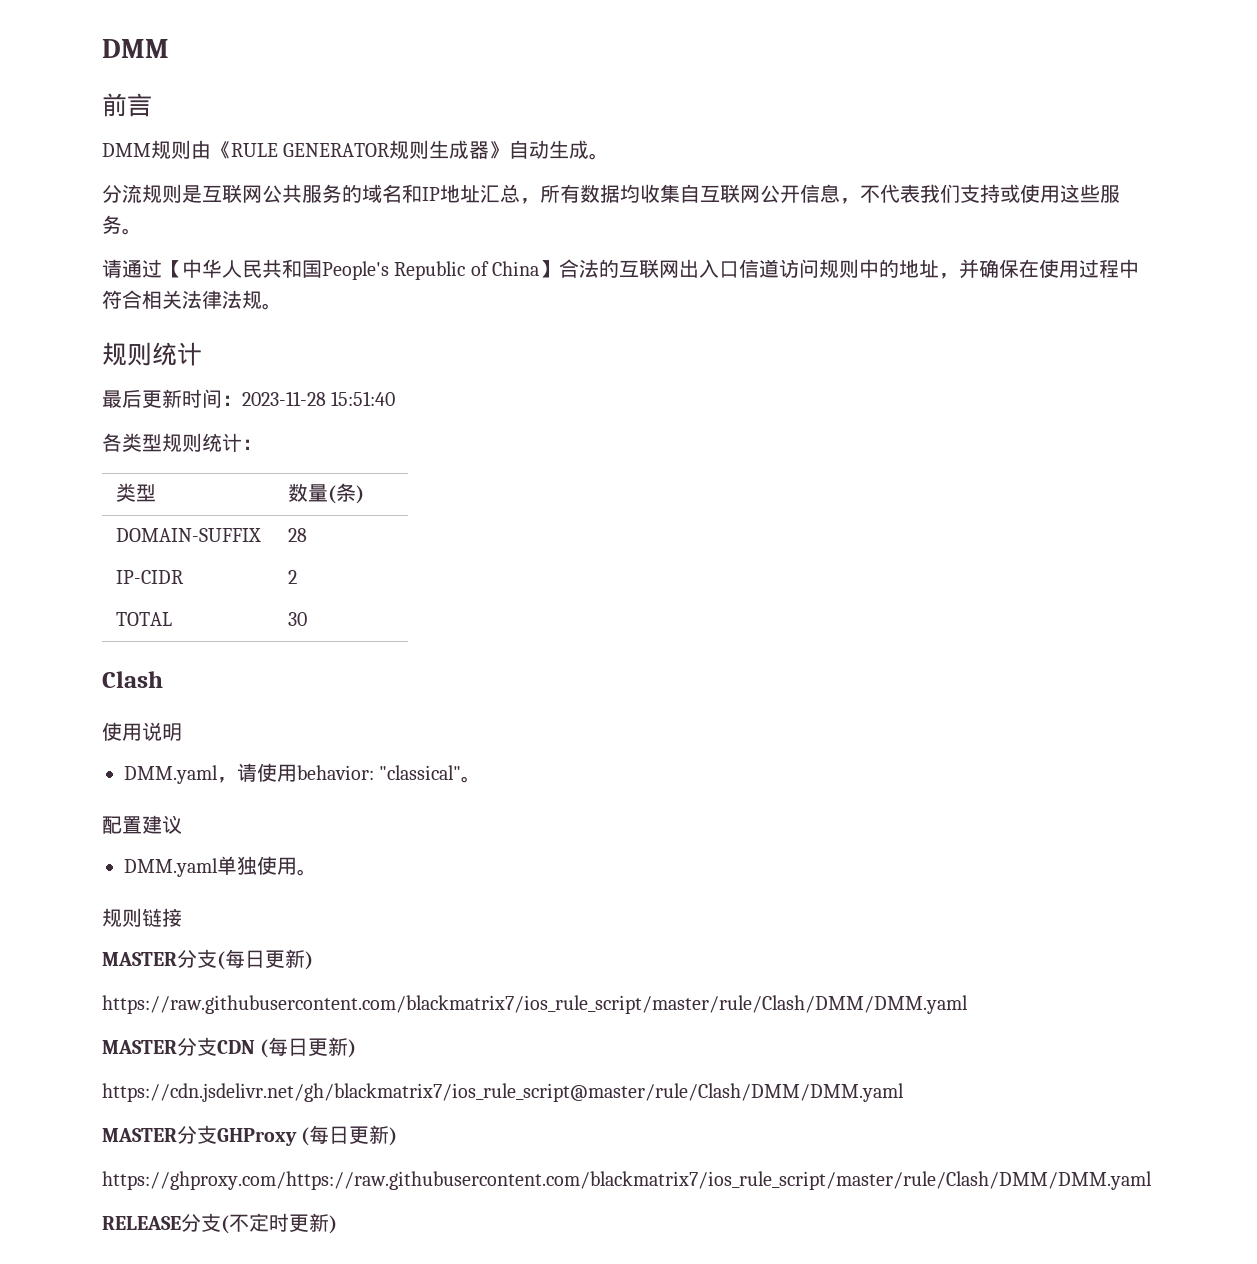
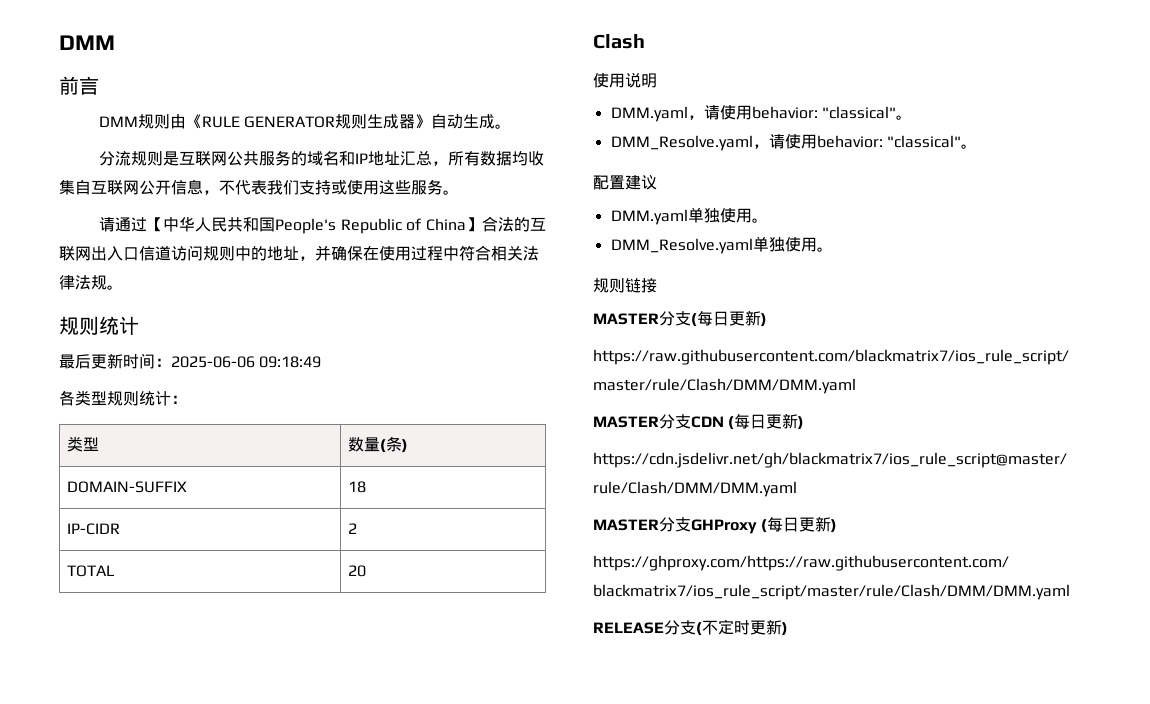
[242,391,396,406] 2023-11-28 15:51:40 -> [171,356,322,368] 2025-06-06 09:18:49
[287,528,307,542] 28 -> [348,481,367,493] 18
[287,612,307,626] 30 -> [348,565,367,577] 20
(482, 779) none -> [610,134,977,151] // DMM_Resolve.yaml，请使用behavior: "classical"。
(317, 872) none -> [610,236,833,254] // DMM_Resolve.yaml单独使用。

